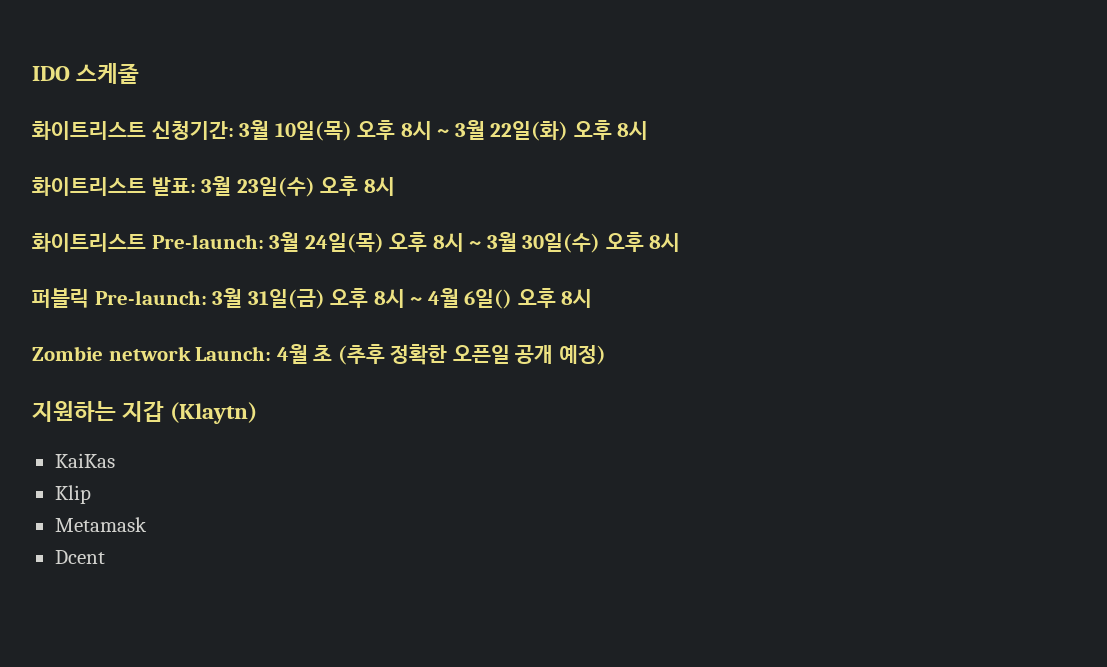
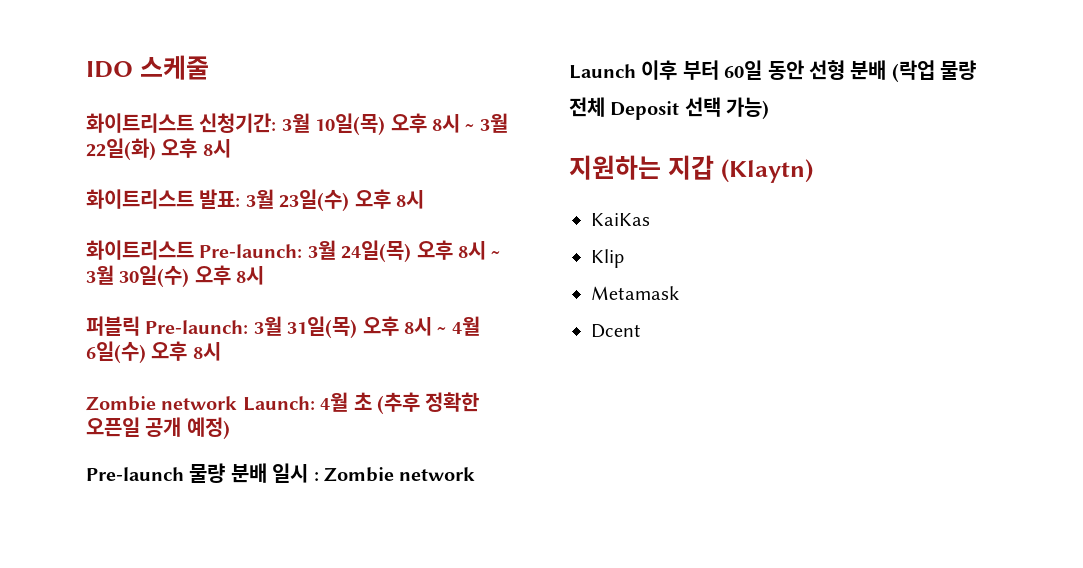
[247,289,325,309] 31일(금) -> [287,316,358,339] 31일(목)
[464,289,513,309] 6일() -> [86,341,146,364] 6일(수)
(606, 355) none -> [86,463,476,483] [569,60,977,83] [569,97,770,120] // Pre-launch 물량 분배 일시 : Zombie network Launch 이후 부터 60일 동안 선형 분배 (락업 물량 전체 Deposit 선택 가능)

